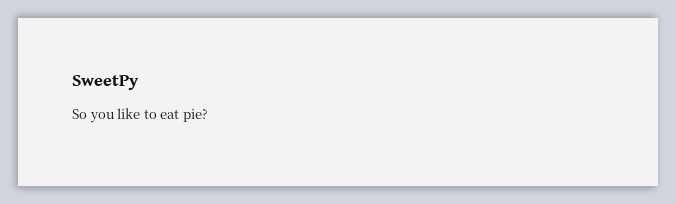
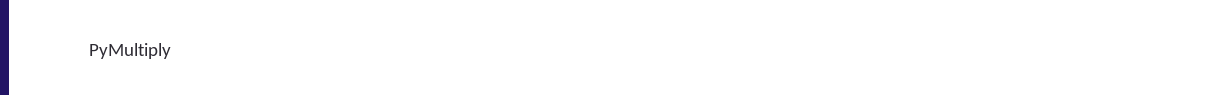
[72,75,139,90] [72,108,208,123] SweetPy // So you like to eat pie? -> [89,43,171,59] PyMultiply

